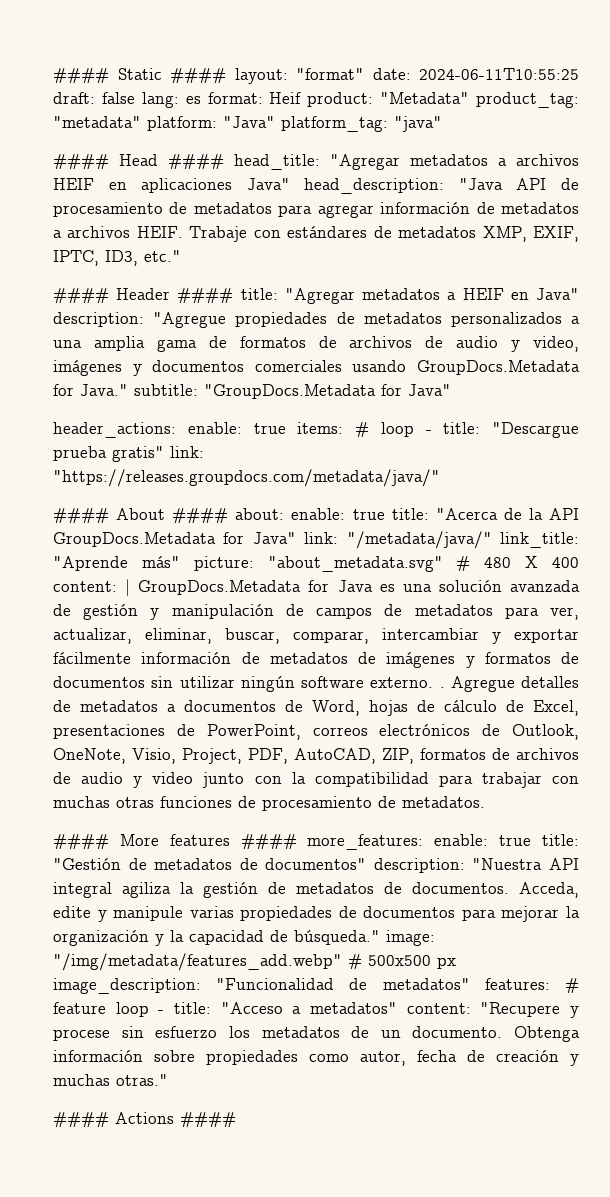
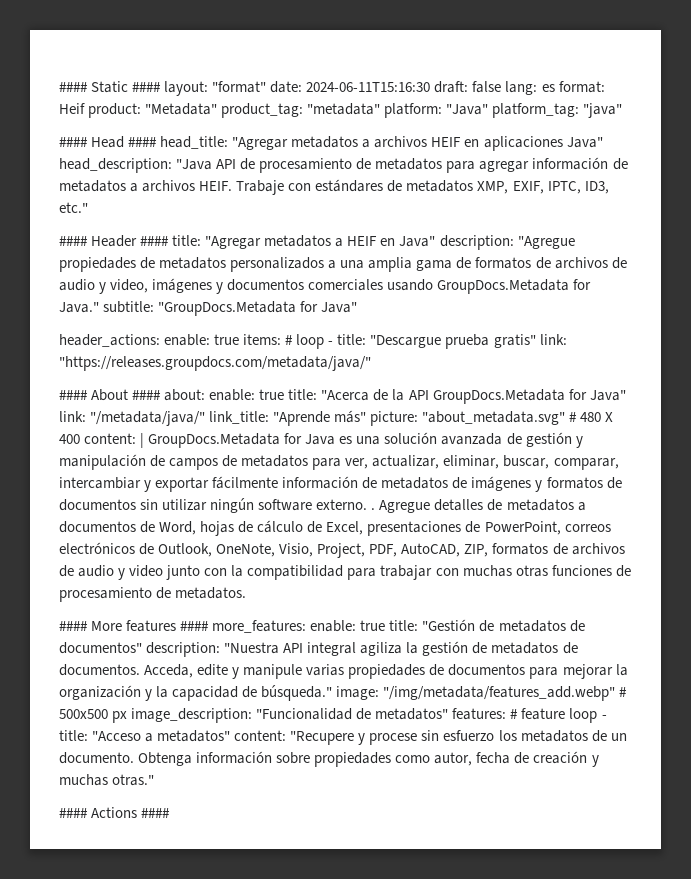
[419,68,579,80] 2024-06-11T10:55:25 -> [306,82,431,92] 2024-06-11T15:16:30

